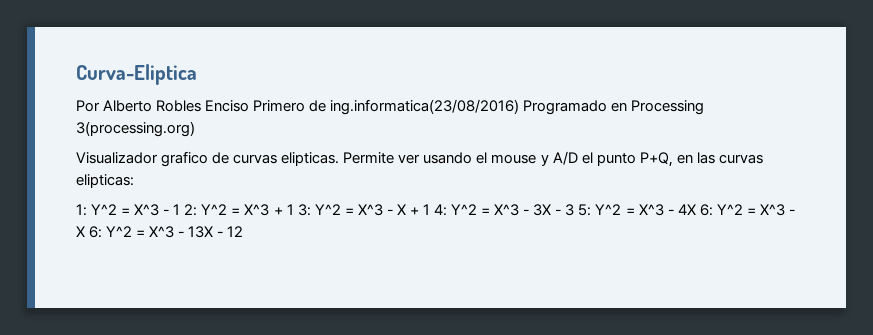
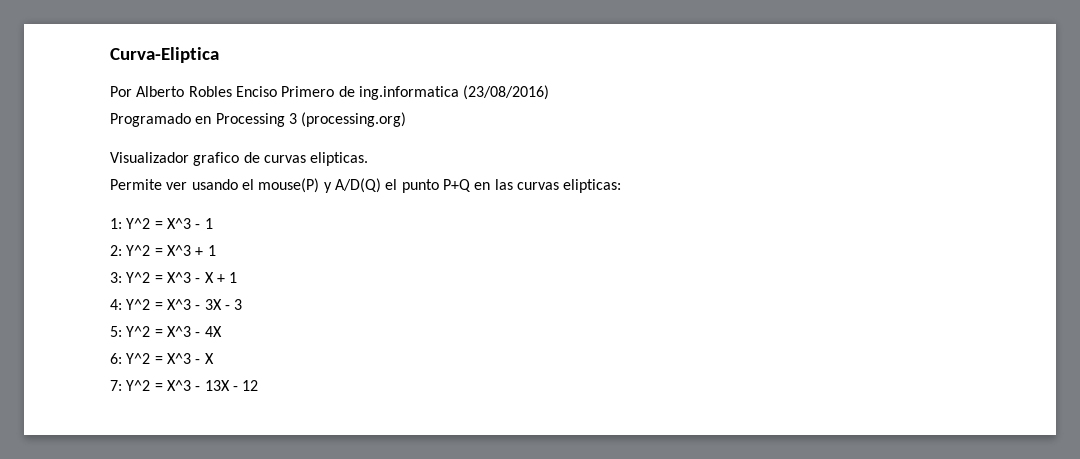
[330,99,520,115] ing.informatica(23/08/2016) -> [358,85,550,100] ing.informatica (23/08/2016) //
[76,121,195,137] 3(processing.org) -> [288,112,407,127] 3 (processing.org)
(340, 159) none -> (369, 159) //
[491,151,578,166] mouse y A/D -> [258,178,381,193] mouse(P) y A/D(Q)
[639,152,673,167] P+Q, -> [442,179,471,192] P+Q
(181, 209) none -> (213, 223) //
(294, 209) none -> (216, 250) //
(430, 209) none -> (238, 277) //
(575, 210) none -> (243, 304) //
(696, 209) none -> (222, 331) //
[89,226,103,238] 6: -> [110,380,122,391] // 7:

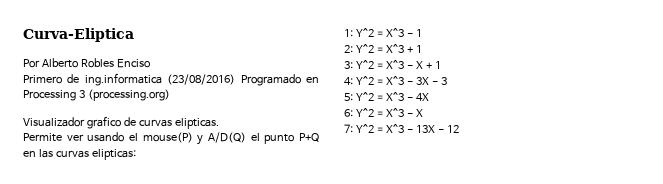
(277, 91) none -> (150, 63) //
(550, 92) // -> (236, 79) none

